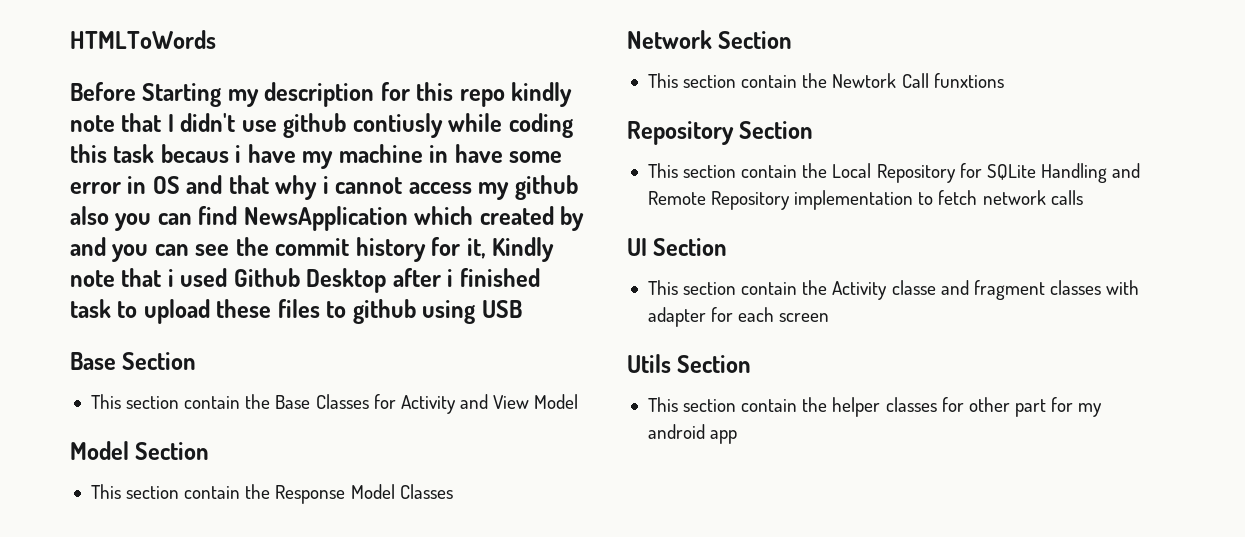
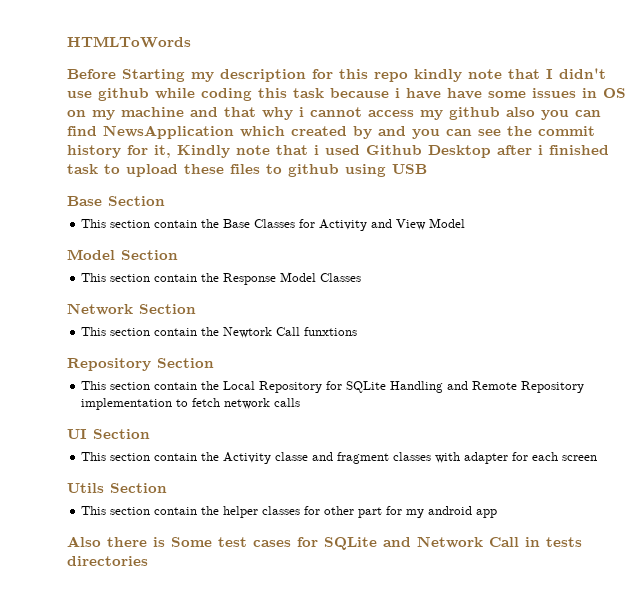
[352,113,443,138] contiusly -> (149, 94) none
[160,144,229,163] becaus -> [330,88,389,98] because
[302,144,563,169] [70,176,180,194] my machine in have some error in OS -> [447,88,626,99] [67,107,184,120] have some issues in OS on my machine
(738, 437) none -> [67,536,582,550] [67,556,148,566] // Also there is Some test cases for SQLite and Network Call in tests directories

